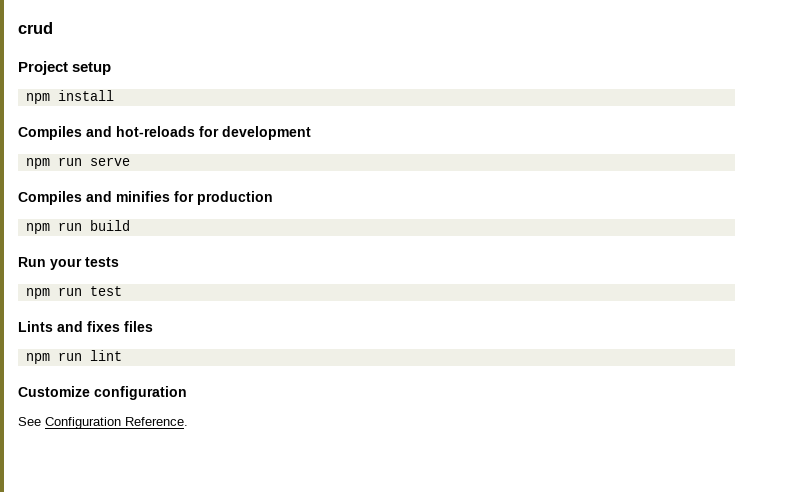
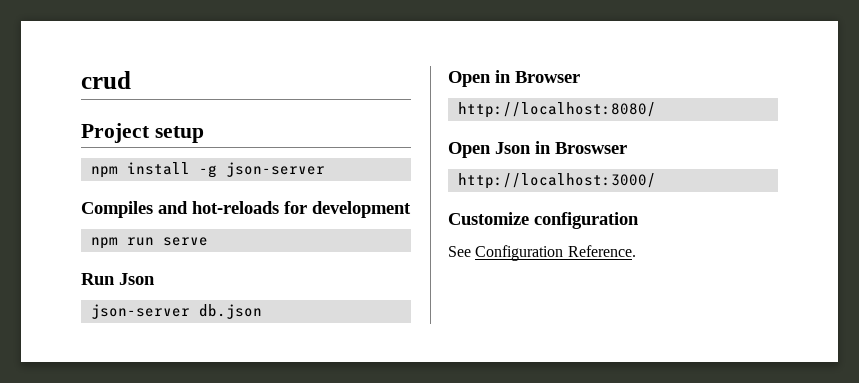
(114, 95) none -> [198,162,325,178] -g json-server
[18,191,273,205] [25,220,130,234] [18,257,119,270] [25,286,122,299] [18,321,153,332] [25,350,122,364] Compiles and minifies for production // npm run build // Run your tests // npm run test // Lints and fixes files // npm run lint -> [81,273,155,285] [90,304,262,319] [448,70,580,87] [457,102,656,118] [448,141,627,158] [457,173,656,189] Run Json // json-server db.json // Open in Browser // http://localhost:8080/ // Open Json in Broswser // http://localhost:3000/

